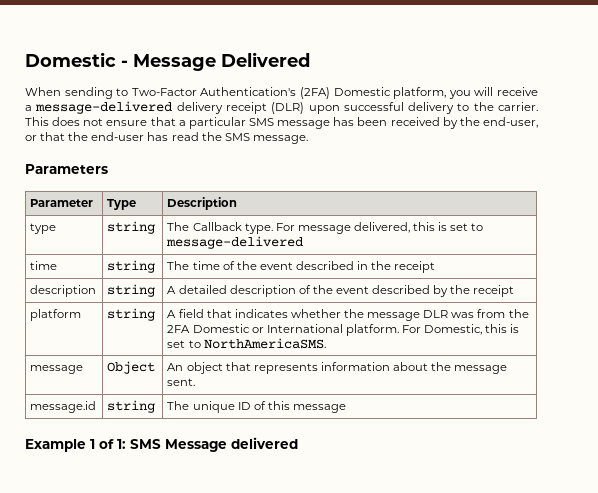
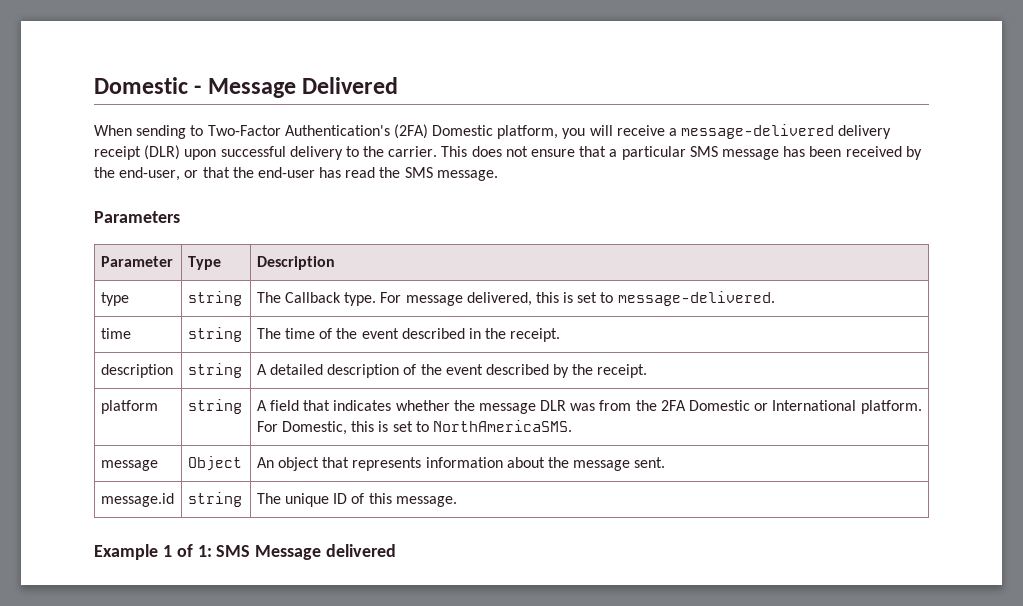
[166,236,304,249] message-delivered -> [617,291,775,306] message-delivered.
[394,261,436,273] receipt -> [510,328,561,342] receipt.
[473,285,515,297] receipt -> [597,364,648,378] receipt.
[293,404,347,413] message -> [395,496,457,507] message.

